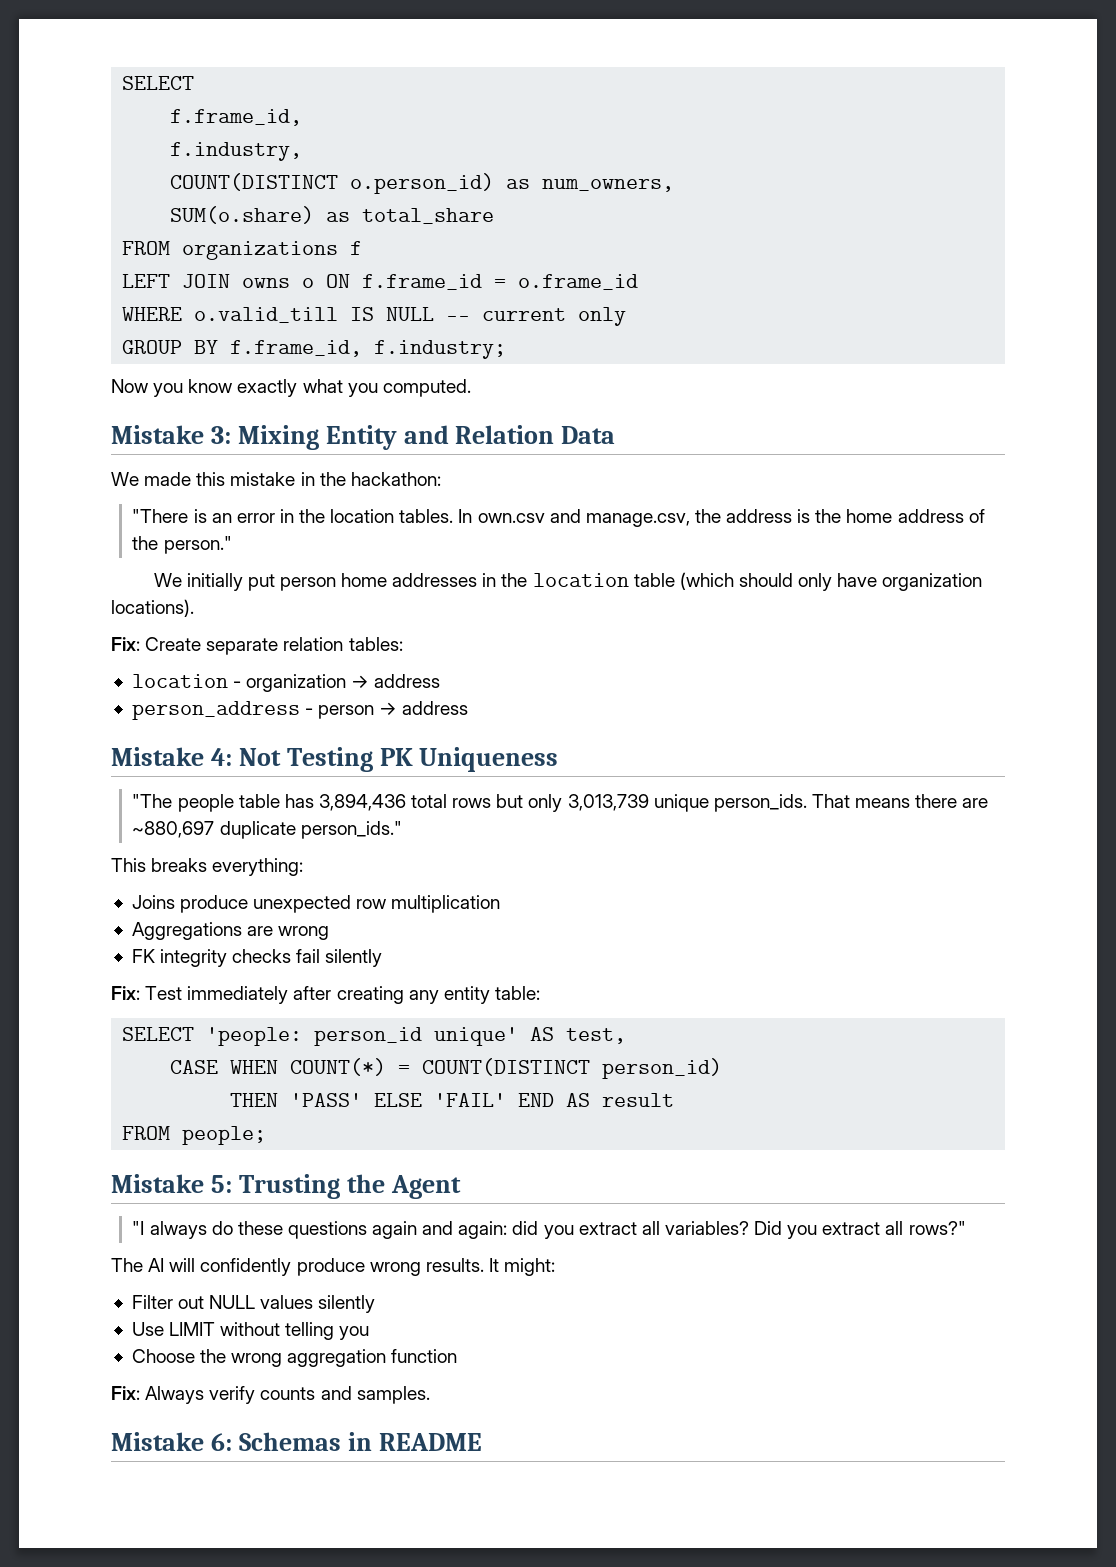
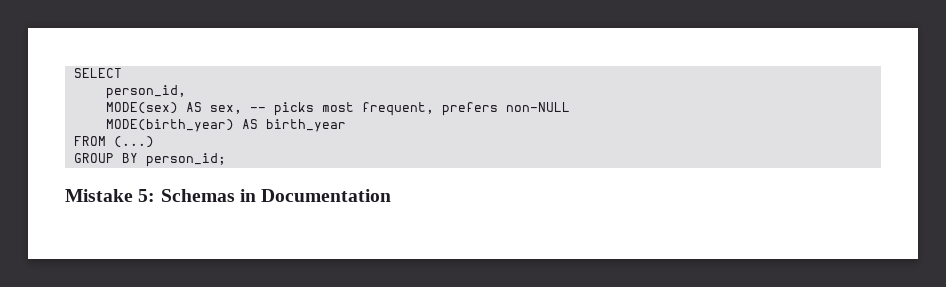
[170,109,303,126] [170,142,303,161] [170,173,675,194] [170,206,495,224] [122,241,363,260] [122,274,639,290] [122,307,627,326] [122,340,507,359] [111,379,471,397] [111,425,616,450] [111,472,441,486] [132,509,985,527] [132,536,232,554] [153,572,983,591] [111,599,194,617] [111,637,403,655] [131,674,441,692] [131,701,469,720] [111,747,559,772] [132,794,989,812] [132,821,402,839] [111,858,304,876] [131,895,501,913] [131,922,330,940] [131,949,383,967] [111,986,540,1004] [122,1027,627,1046] [170,1058,723,1079] [230,1093,675,1107] [122,1126,267,1145] [111,1174,461,1199] [132,1221,966,1239] [111,1258,556,1276] [131,1295,376,1313] [131,1322,370,1340] [131,1349,458,1367] [111,1386,430,1404] [111,1432,232,1451] f.frame_id, // f.industry, // COUNT(DISTINCT o.person_id) as num_owners, // SUM(o.share) as total_share // FROM organizations f // LEFT JOIN owns o ON f.frame_id = o.frame_id // WHERE o.valid_till IS NULL -- current only // GROUP BY f.frame_id, f.industry; // Now you know exactly what you computed. // Mistake 3: Mixing Entity and Relation Data // We made this mistake in the hackathon: // "There is an error in the location tables. In own.csv and manage.csv, the address is the home address of the person." // We initially put person home addresses in the location table (which should only have organization locations). // Fix: Create separate relation tables: // location - organization → address // person_address - person → address // Mistake 4: Not Testing PK Uniqueness // "The people table has 3,894,436 total rows but only 3,013,739 unique person_ids. That means there are ~880,697 duplicate person_ids." // This breaks everything: // Joins produce unexpected row multiplication // Aggregations are wrong // FK integrity checks fail silently // Fix: Test immediately after creating any entity table: // SELECT 'people: person_id unique' AS test, // CASE WHEN COUNT(*) = COUNT(DISTINCT person_id) // THEN 'PASS' ELSE 'FAIL' END AS result // FROM people; // Mistake 5: Trusting the Agent // "I always do these questions again and again: did you extract all variables? Did you extract all rows?" // The AI will confidently produce wrong results. It might: // Filter out NULL values silently // Use LIMIT without telling you // Choose the wrong aggregation function // Fix: Always verify counts and samples. // Mistake 6: -> [105,85,186,99] [105,102,570,116] [105,119,346,132] [73,136,154,148] [73,153,226,167] [65,189,156,202] person_id, // MODE(sex) AS sex, -- picks most frequent, prefers non-NULL // MODE(birth_year) AS birth_year // FROM (...) // GROUP BY person_id; // Mistake 5:
[378,1433,482,1451] README -> [261,189,392,202] Documentation

